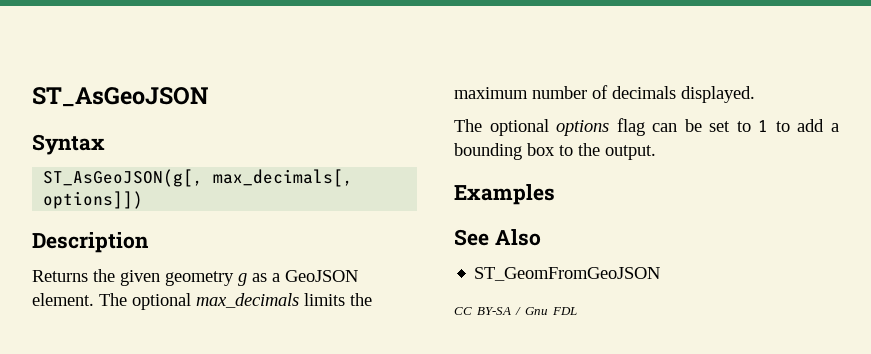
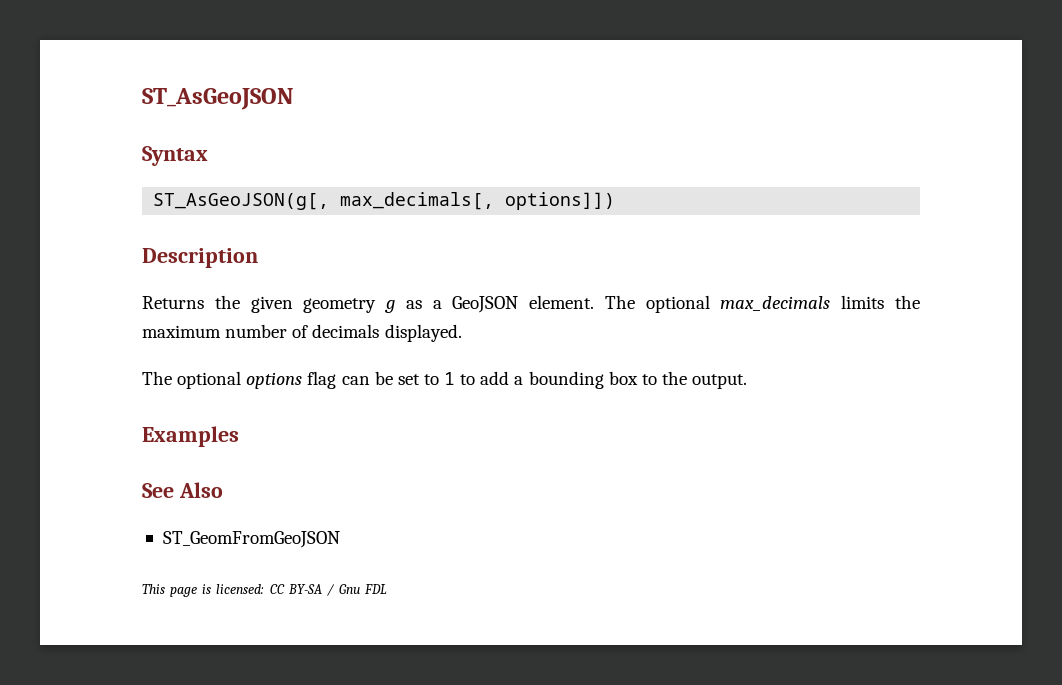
(661, 274) none -> [142,584,265,597] This page is licensed:

